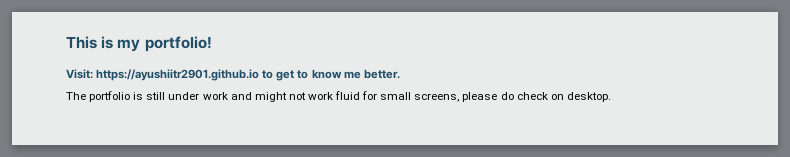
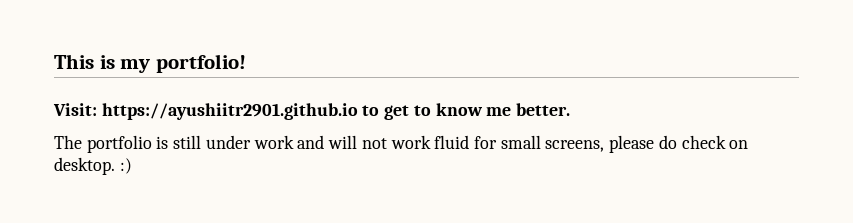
[254,92,287,102] might -> [328,135,358,149] will
(611, 97) none -> [119,158,132,174] :)

